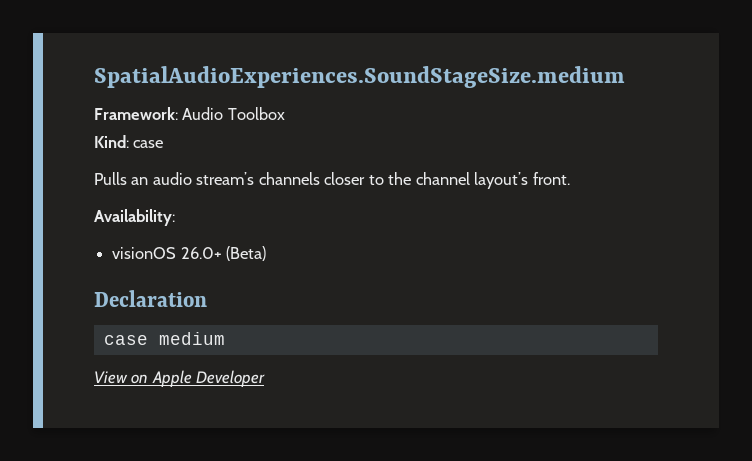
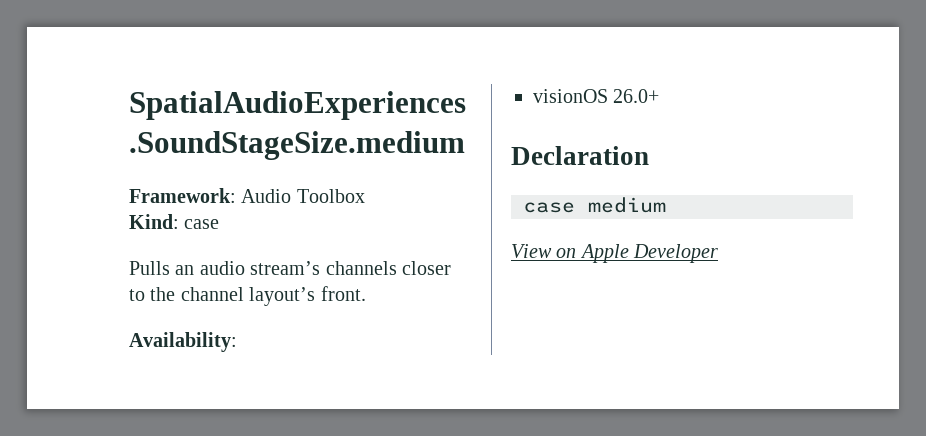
[226,246,267,261] (Beta) -> (660, 96) none

